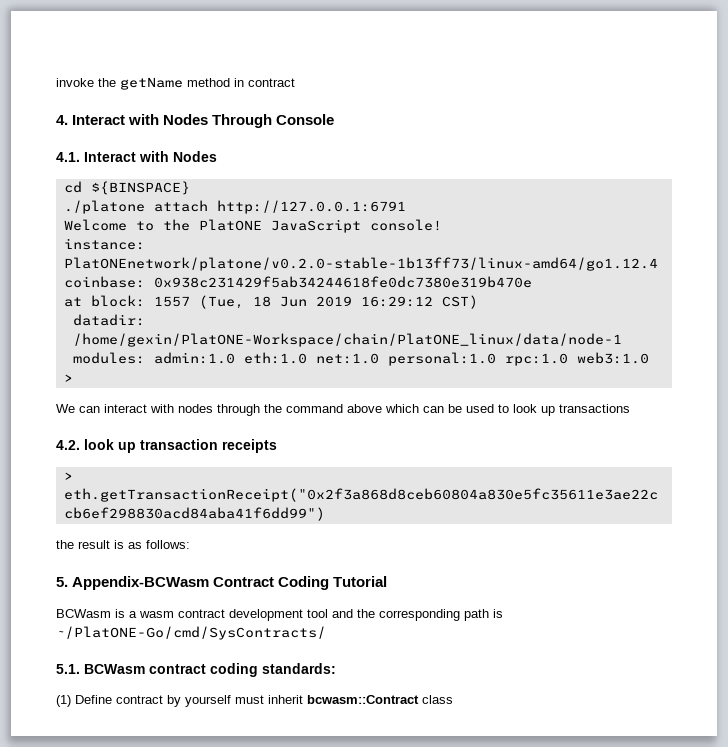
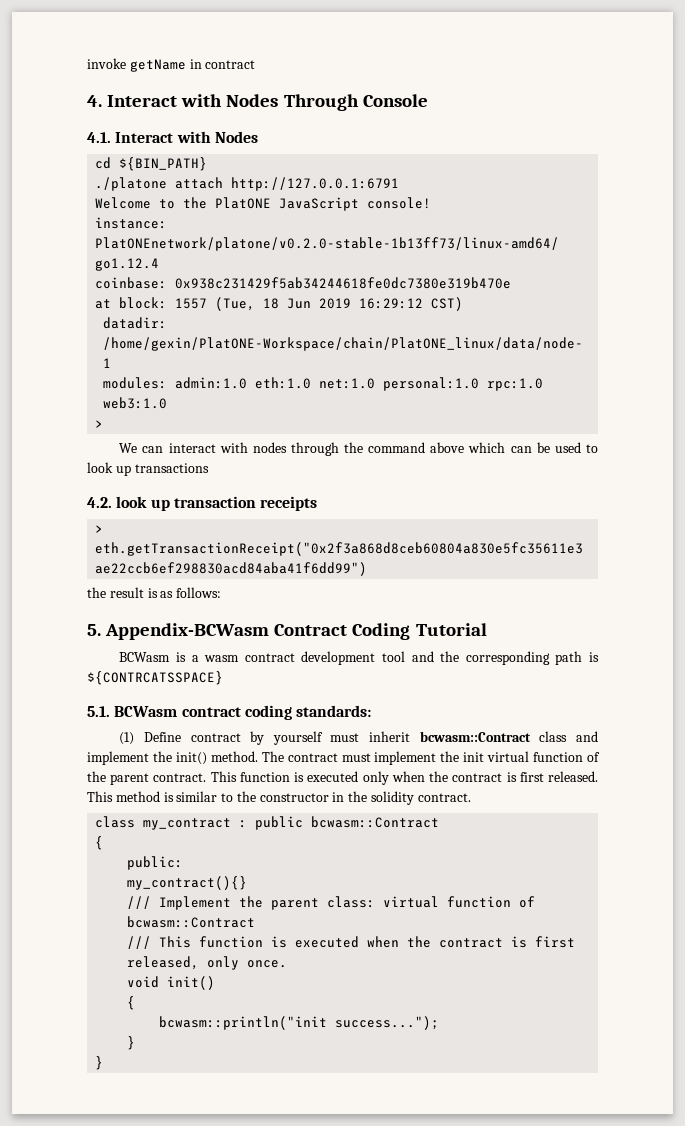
[98,77,230,90] the getName method -> [129,59,186,72] getName
[90,181,190,195] ${BINSPACE} -> [119,157,208,171] ${BIN_PATH}
[56,626,326,640] ~/PlatONE-Go/cmd/SysContracts/ -> [87,671,223,685] ${CONTRCATSSPACE}
(453, 699) none -> [576,731,599,742] [87,751,601,765] [87,771,598,785] [87,791,471,805] [95,816,440,830] [95,836,104,850] [127,856,184,870] [127,876,248,890] [127,896,536,910] [127,916,256,928] [127,936,576,949] [127,956,288,970] [127,976,216,990] [127,996,136,1010] [159,1016,440,1030] [127,1036,136,1050] [95,1056,104,1070] and implement the init() method. The contract must implement the init virtual function of the parent contract. This function is executed only when the contract is first released. This method is similar to the constructor in the solidity contract. // class my_contract : public bcwasm::Contract // { // public: // my_contract(){} // /// Implement the parent class: virtual function of bcwasm::Contract // /// This function is executed when the contract is first released, only once. // void init() // { // bcwasm::println("init success..."); // } // }

